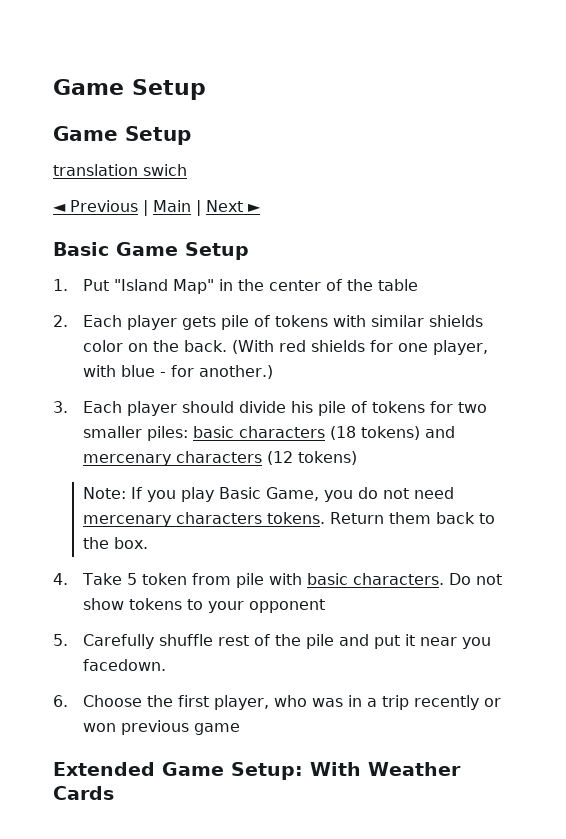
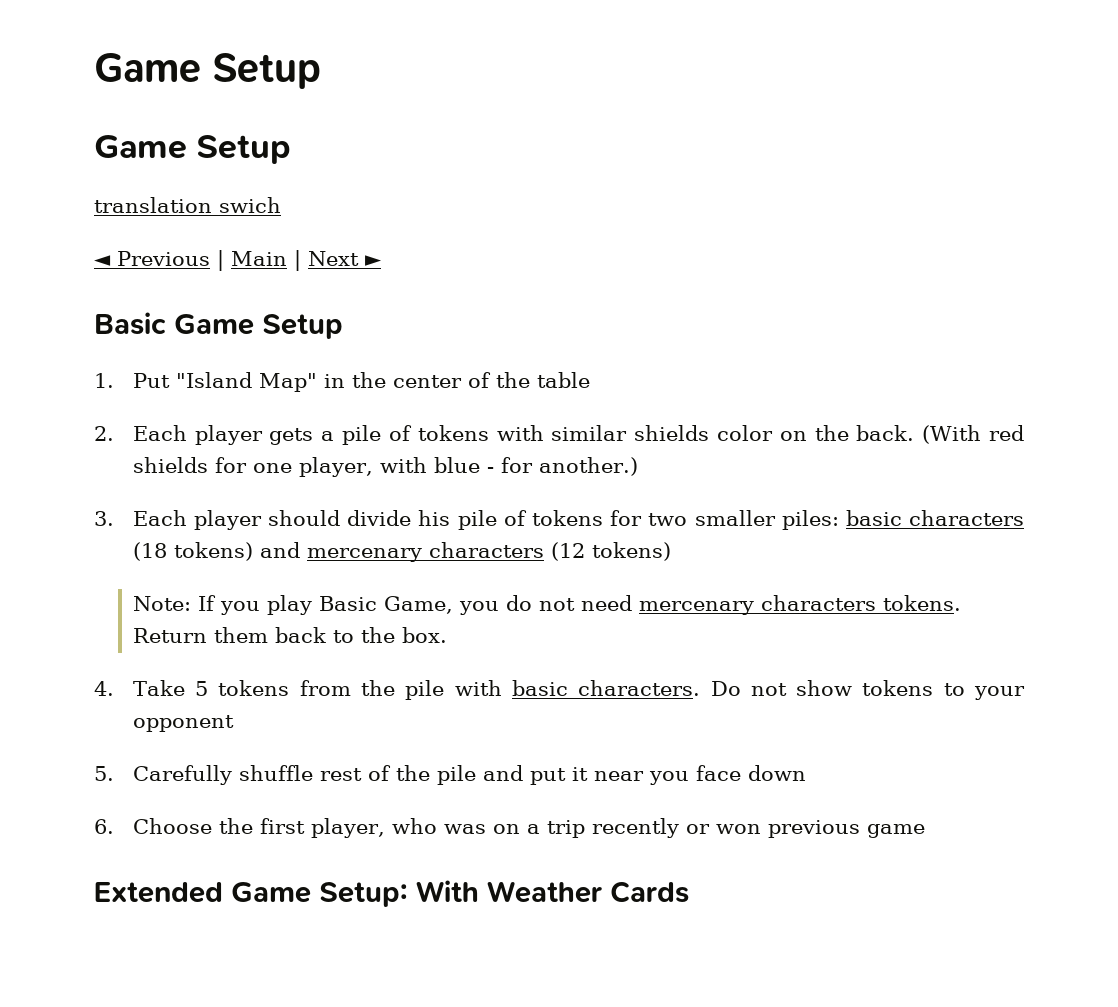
(216, 323) none -> [321,431,335,441] a
[141,573,231,585] token from -> [218,680,395,696] tokens from the
[82,659,166,671] facedown. -> [695,765,806,781] face down
[347,695,362,707] in -> [492,824,520,834] on

